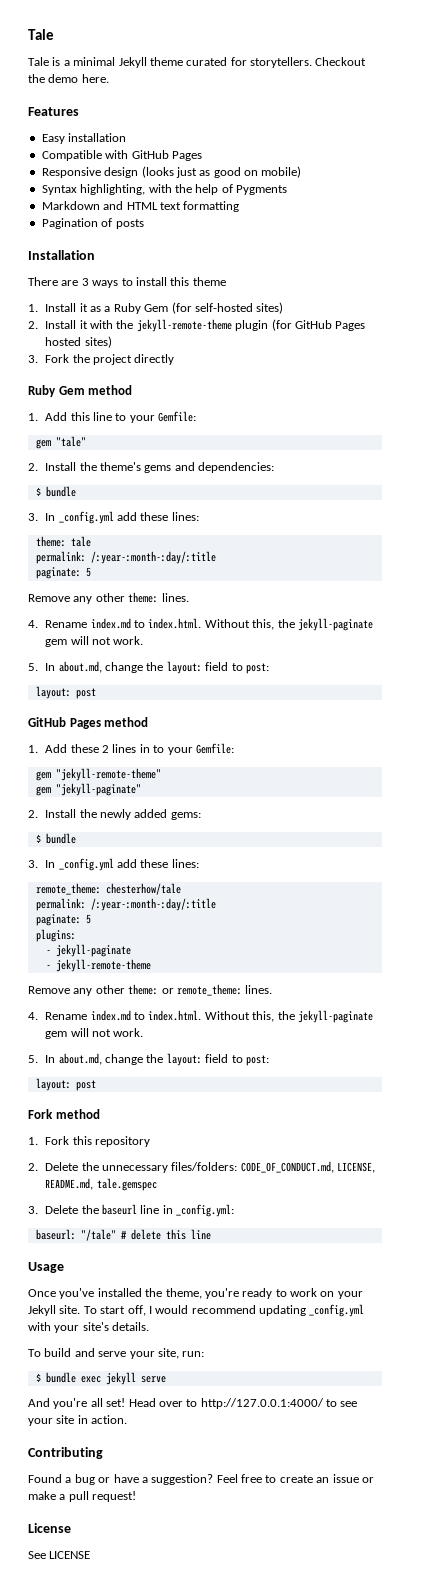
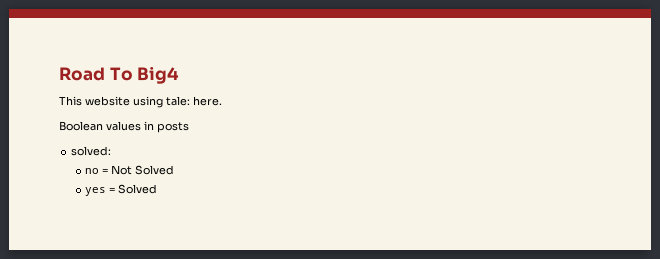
[28,29,54,40] [28,57,367,68] [28,74,109,83] [28,107,79,116] [41,133,127,144] [41,150,202,161] [41,166,302,178] [41,184,287,195] [41,201,240,212] [41,218,144,229] [28,250,95,260] [28,277,226,288] [28,302,284,314] [28,319,366,332] [45,336,112,348] [28,354,175,365] [28,385,133,397] [28,411,197,423] [35,436,86,449] [28,462,275,473] [35,486,76,497] [28,511,199,524] [35,536,91,547] [35,551,216,564] [35,567,91,579] [28,592,189,604] [28,618,373,631] [45,636,144,647] [28,661,269,674] [35,686,96,699] [28,717,149,729] [28,743,234,755] [35,768,161,781] [35,783,141,796] [28,809,201,820] [35,833,76,844] [28,858,199,871] [35,883,181,895] [35,898,216,911] [35,914,91,926] [35,929,76,942] [45,944,131,957] [45,959,151,972] [28,984,273,996] [28,1010,373,1023] [45,1028,144,1039] [28,1053,269,1066] [35,1078,96,1091] [28,1109,100,1119] [28,1136,151,1147] [28,1161,376,1173] [45,1178,157,1191] [28,1204,235,1217] [35,1229,211,1241] [28,1262,64,1273] [28,1288,363,1299] [28,1304,365,1317] [28,1322,150,1333] [28,1348,205,1359] [35,1372,166,1385] [28,1398,358,1409] [28,1415,128,1426] [28,1447,103,1459] [28,1474,374,1485] [28,1491,137,1502] [28,1523,71,1533] [28,1551,91,1559] Tale // Tale is a minimal Jekyll theme curated for storytellers. Checkout the demo here. // Features // Easy installation // Compatible with GitHub Pages // Responsive design (looks just as good on mobile) // Syntax highlighting, with the help of Pygments // Markdown and HTML text formatting // Pagination of posts // Installation // There are 3 ways to install this theme // 1. Install it as a Ruby Gem (for self-hosted sites) // 2. Install it with the jekyll-remote-theme plugin (for GitHub Pages hosted sites) // 3. Fork the project directly // Ruby Gem method // 1. Add this line to your Gemfile: // gem "tale" // 2. Install the theme's gems and dependencies: // $ bundle // 3. In _config.yml add these lines: // theme: tale // permalink: /:year-:month-:day/:title // paginate: 5 // Remove any other theme: lines. // 4. Rename index.md to index.html. Without this, the jekyll-paginate gem will not work. // 5. In about.md, change the layout: field to post: // layout: post // GitHub Pages method // 1. Add these 2 lines in to your Gemfile: // gem "jekyll-remote-theme" // gem "jekyll-paginate" // 2. Install the newly added gems: // $ bundle // 3. In _config.yml add these lines: // remote_theme: chesterhow/tale // permalink: /:year-:month-:day/:title // paginate: 5 // plugins: // - jekyll-paginate // - jekyll-remote-theme // Remove any other theme: or remote_theme: lines. // 4. Rename index.md to index.html. Without this, the jekyll-paginate gem will not work. // 5. In about.md, change the layout: field to post: // layout: post // Fork method // 1. Fork this repository // 2. Delete the unnecessary files/folders: CODE_OF_CONDUCT.md, LICENSE, README.md, tale.gemspec // 3. Delete the baseurl line in _config.yml: // baseurl: "/tale" # delete this line // Usage // Once you've installed the theme, you're ready to work on your Jekyll site. To start off, I would recommend updating _config.yml with your site's details. // To build and serve your site, run: // $ bundle exec jekyll serve // And you're all set! Head over to http://127.0.0.1:4000/ to see your site in action. // Contributing // Found a bug or have a suggestion? Feel free to create an issue or make a pull request! // License // See LICENSE -> [59,66,180,84] [59,96,222,108] [59,121,189,133] [71,146,112,156] [85,165,175,175] [85,184,158,196] Road To Big4 // This website using tale: here. // Boolean values in posts // solved: // no = Not Solved // yes = Solved

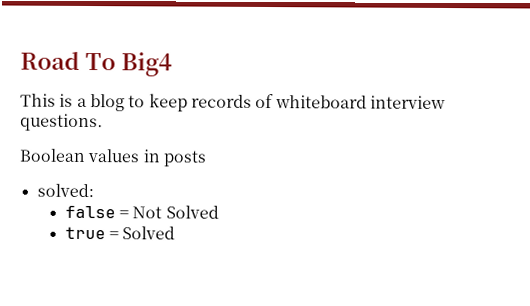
[85,96,222,108] website using tale: here. -> [59,93,446,112] [20,113,103,132] is a blog to keep records of whiteboard interview questions.
[85,168,100,174] no -> [64,205,116,219] false
[85,187,107,196] yes -> [64,226,106,240] true

